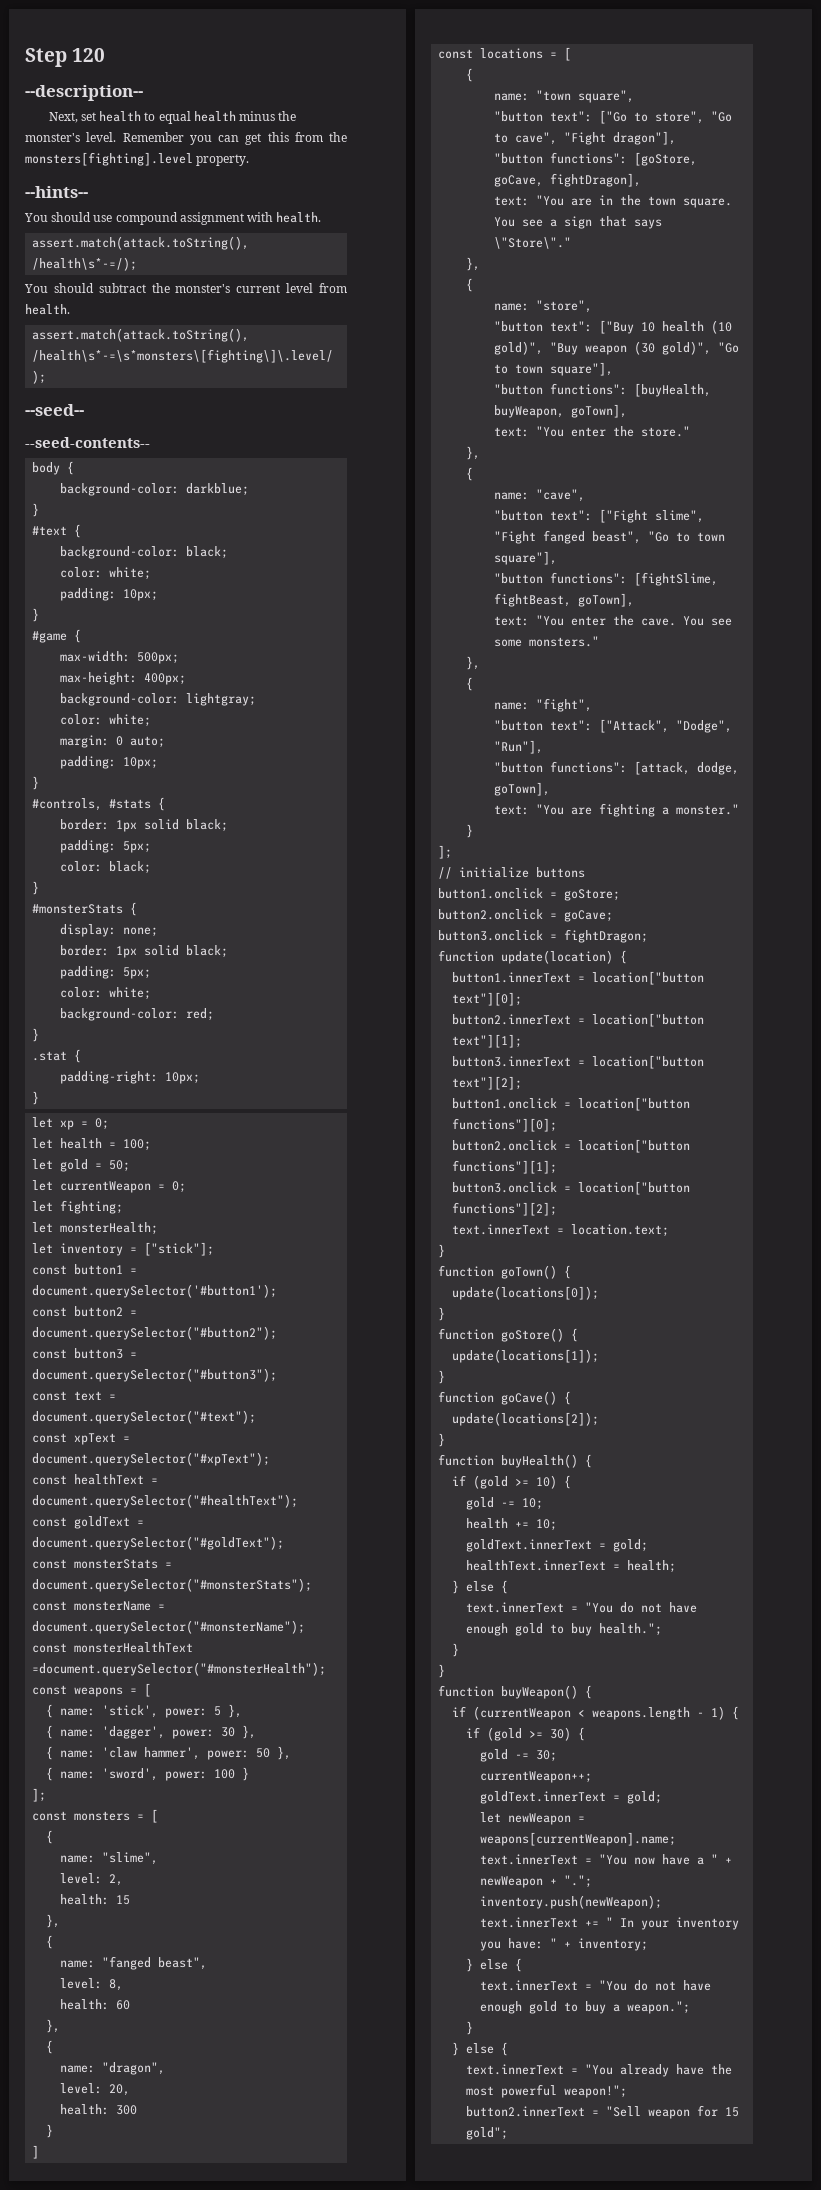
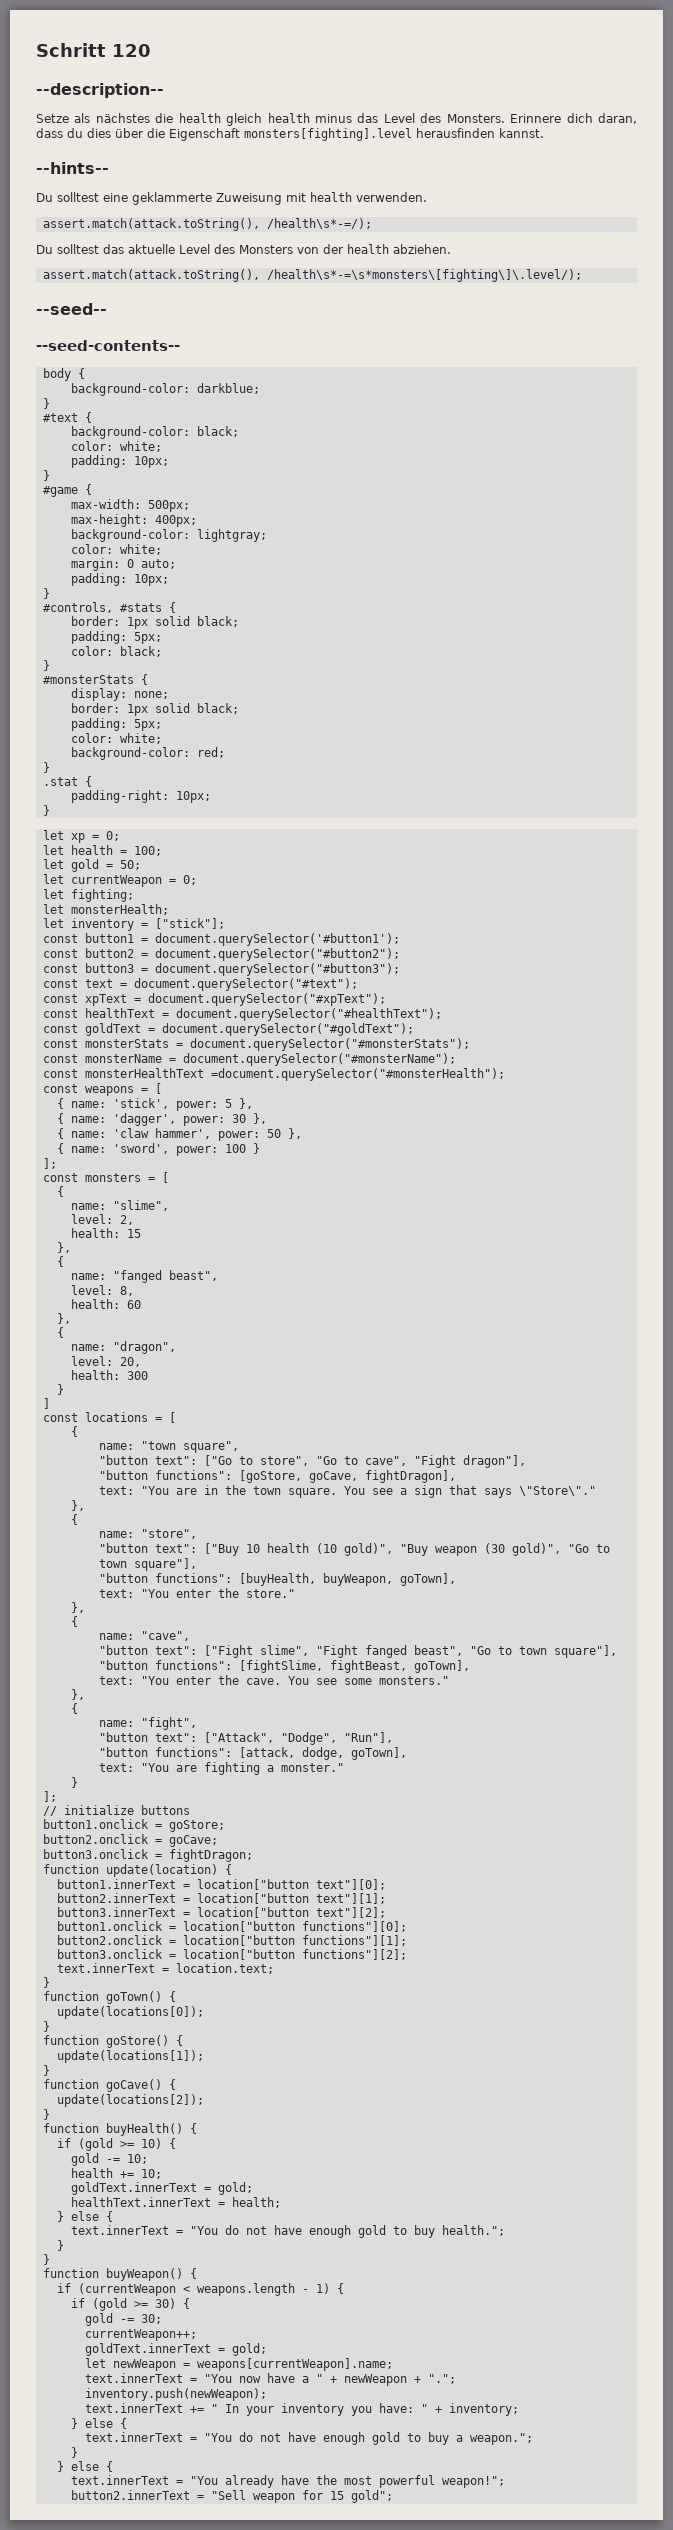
[25,48,67,67] Step -> [36,43,106,57] Schritt
[48,111,297,124] [25,132,347,145] [25,152,250,166] [25,186,88,198] [24,212,322,225] [32,236,250,250] [32,257,138,271] [24,283,347,293] [25,304,70,315] Next, set health to equal health minus the monster's level. Remember you can get this from the monsters[fighting].level property. // --hints-- // You should use compound assignment with health. // assert.match(attack.toString(), /health\s*-=/); // You should subtract the monster's current level from health. -> [36,113,638,126] [36,128,544,141] [36,162,109,174] [36,192,427,205] [42,218,372,231] [36,244,451,254] Setze als nächstes die health gleich health minus das Level des Monsters. Erinnere dich daran, dass du dies über die Eigenschaft monsters[fighting].level herausfinden kannst. // --hints-- // Du solltest eine geklammerte Zuweisung mit health verwenden. // assert.match(attack.toString(), /health\s*-=/); // Du solltest das aktuelle Level des Monsters von der health abziehen.

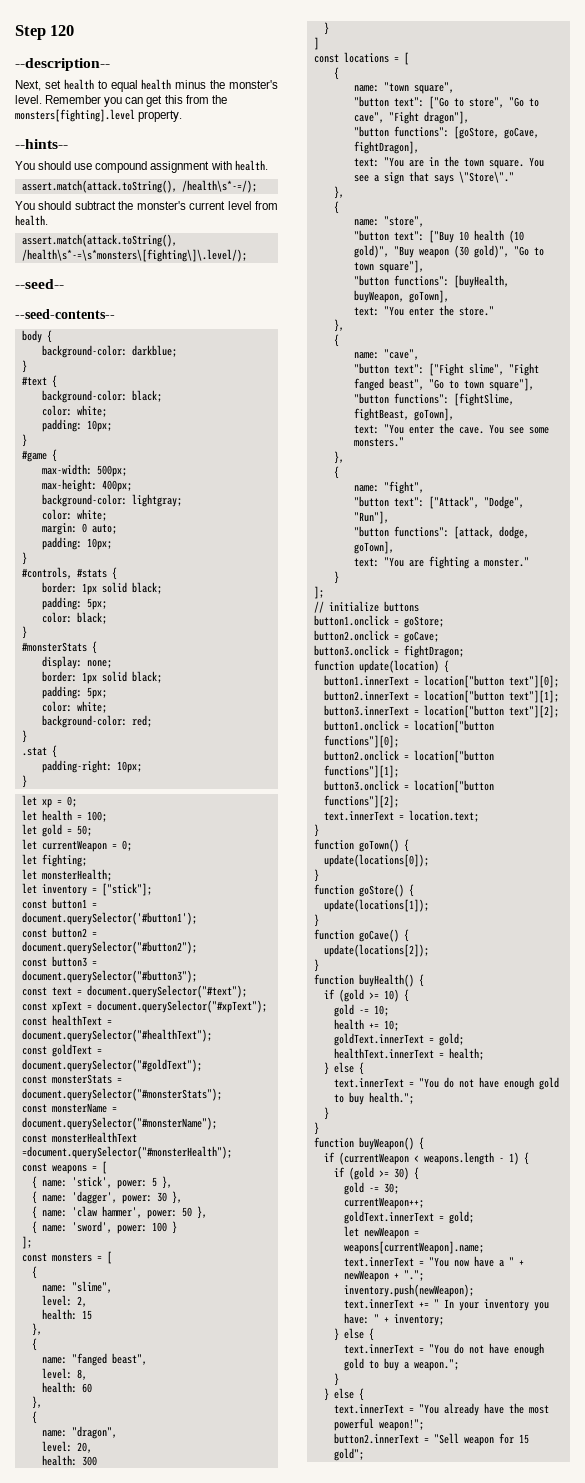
[36,43,106,57] Schritt -> [15,25,46,40] Step
[36,113,638,126] [36,128,544,141] [36,162,109,174] [36,192,427,205] [42,218,372,231] [36,244,451,254] Setze als nächstes die health gleich health minus das Level des Monsters. Erinnere dich daran, dass du dies über die Eigenschaft monsters[fighting].level herausfinden kannst. // --hints-- // Du solltest eine geklammerte Zuweisung mit health verwenden. // assert.match(attack.toString(), /health\s*-=/); // Du solltest das aktuelle Level des Monsters von der health abziehen. -> [15,79,278,92] [15,95,227,107] [15,109,183,122] [15,139,68,149] [15,160,268,173] [21,180,257,193] [15,201,278,210] [15,215,48,226] Next, set health to equal health minus the monster's level. Remember you can get this from the monsters[fighting].level property. // --hints-- // You should use compound assignment with health. // assert.match(attack.toString(), /health\s*-=/); // You should subtract the monster's current level from health.

